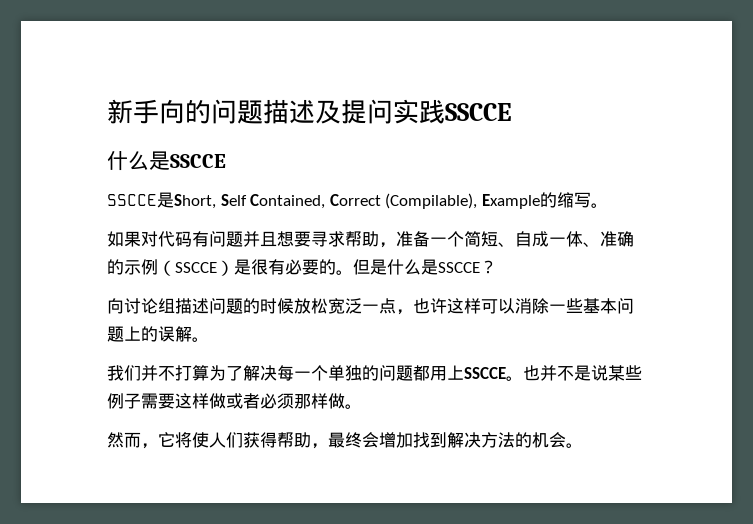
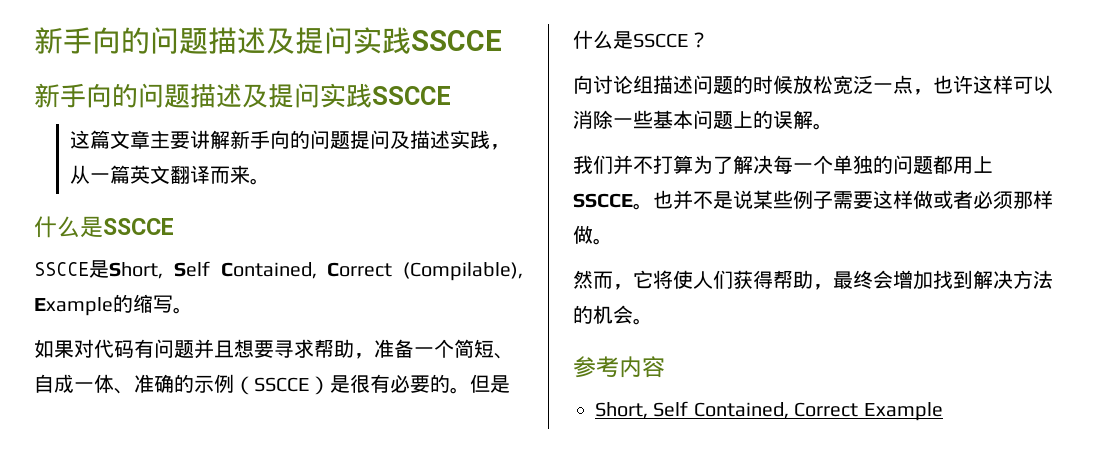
[107,99,512,124] 新手向的问题描述及提问实践SSCCE -> [34,27,502,54] [34,83,451,108] [70,130,511,150] [70,165,271,185] 新手向的问题描述及提问实践SSCCE // 新手向的问题描述及提问实践SSCCE // 这篇文章主要讲解新手向的问题提问及描述实践，从一篇英文翻译而来。
(583, 445) none -> [573,356,665,378] [595,401,943,421] // 参考内容 // Short, Self Contained, Correct Example

